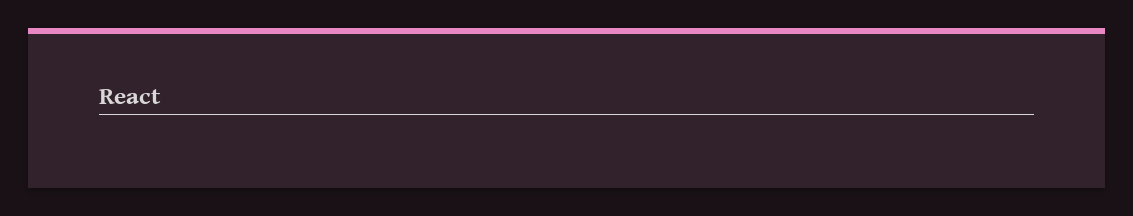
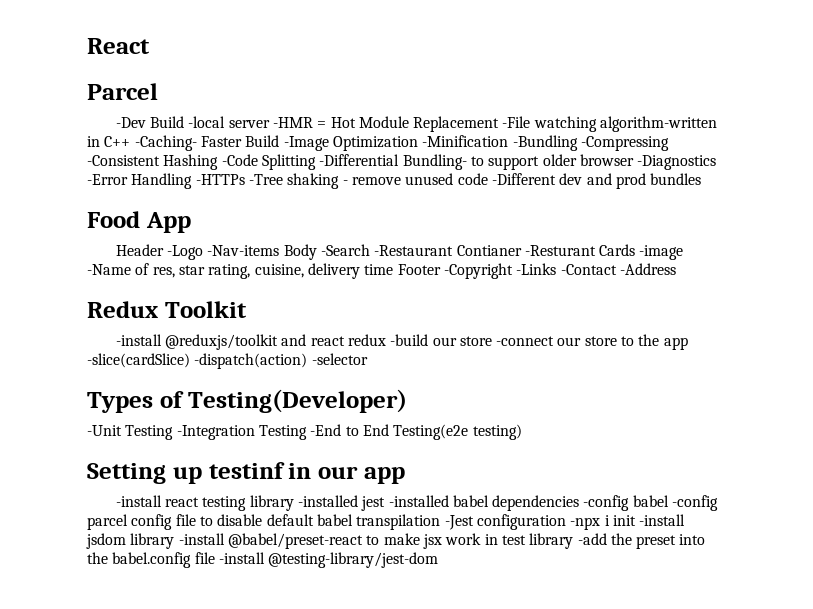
(161, 96) none -> [87,83,158,100] [115,116,718,132] [87,135,669,151] [87,154,717,170] [87,173,702,189] [87,211,191,233] [115,244,684,260] [87,263,676,279] [87,301,247,318] [115,334,688,350] [87,353,368,369] [87,389,407,413] [87,424,522,440] [87,462,405,484] [115,495,719,511] [87,514,686,530] [86,533,706,549] [87,552,439,568] // Parcel // -Dev Build -local server -HMR = Hot Module Replacement -File watching algorithm-written in C++ -Caching- Faster Build -Image Optimization -Minification -Bundling -Compressing -Consistent Hashing -Code Splitting -Differential Bundling- to support older browser -Diagnostics -Error Handling -HTTPs -Tree shaking - remove unused code -Different dev and prod bundles // Food App // Header -Logo -Nav-items Body -Search -Restaurant Contianer -Resturant Cards -image -Name of res, star rating, cuisine, delivery time Footer -Copyright -Links -Contact -Address // Redux Toolkit // -install @reduxjs/toolkit and react redux -build our store -connect our store to the app -slice(cardSlice) -dispatch(action) -selector // Types of Testing(Developer) // -Unit Testing -Integration Testing -End to End Testing(e2e testing) // Setting up testinf in our app // -install react testing library -installed jest -installed babel dependencies -config babel -config parcel config file to disable default babel transpilation -Jest configuration -npx i init -install jsdom library -install @babel/preset-react to make jsx work in test library -add the preset into the babel.config file -install @testing-library/jest-dom

